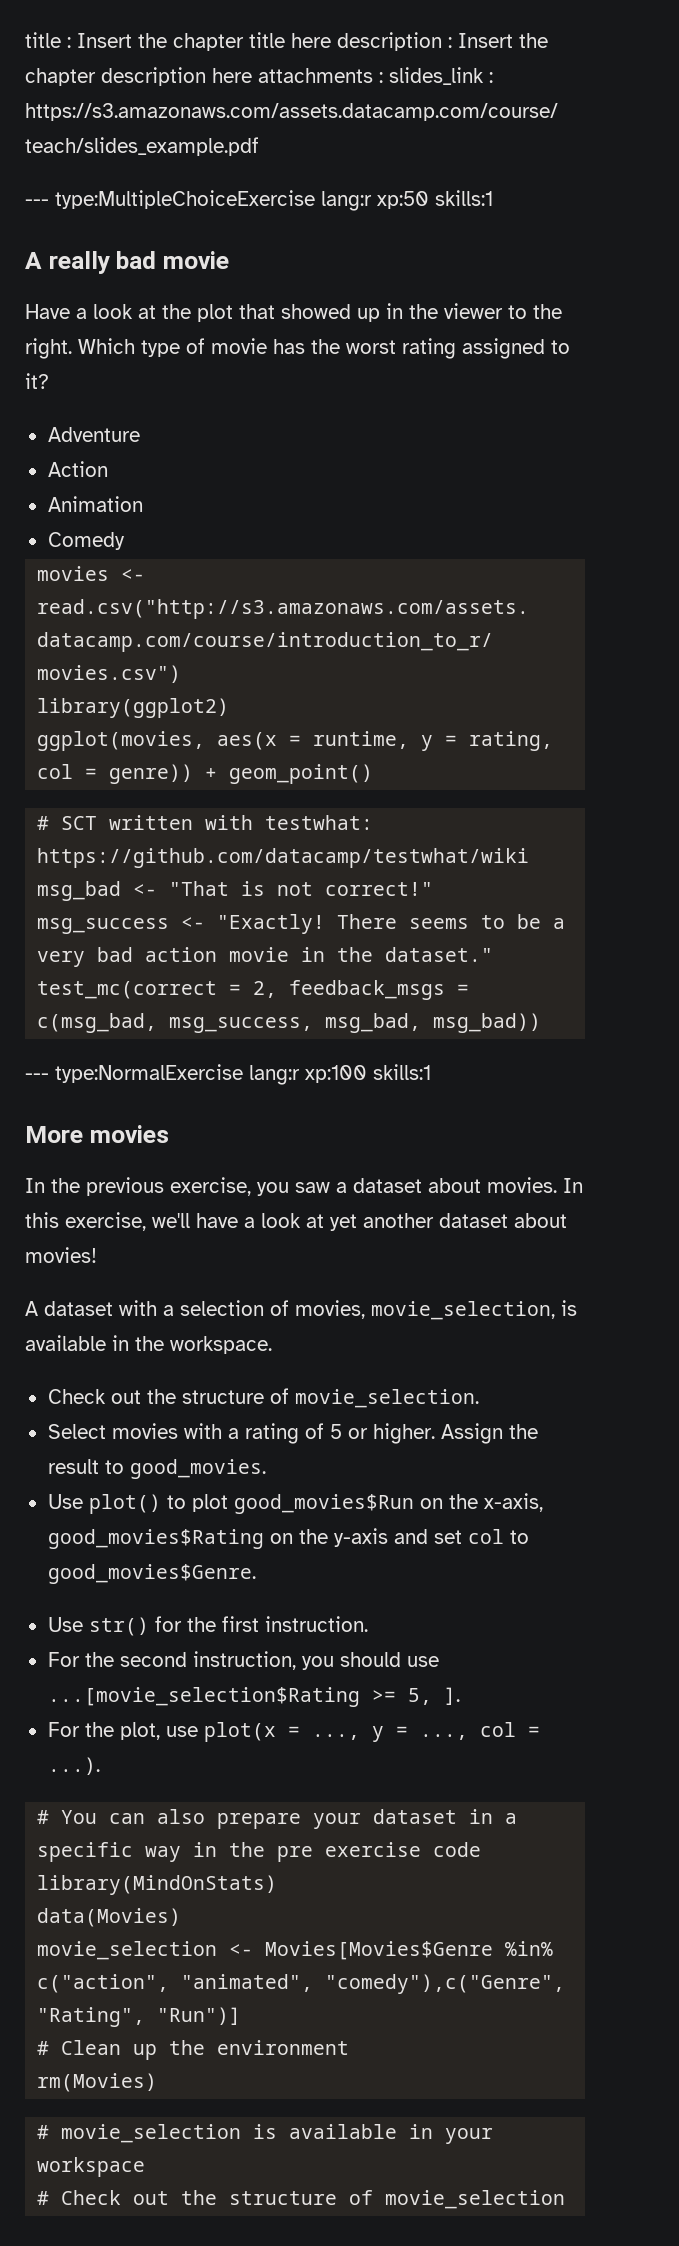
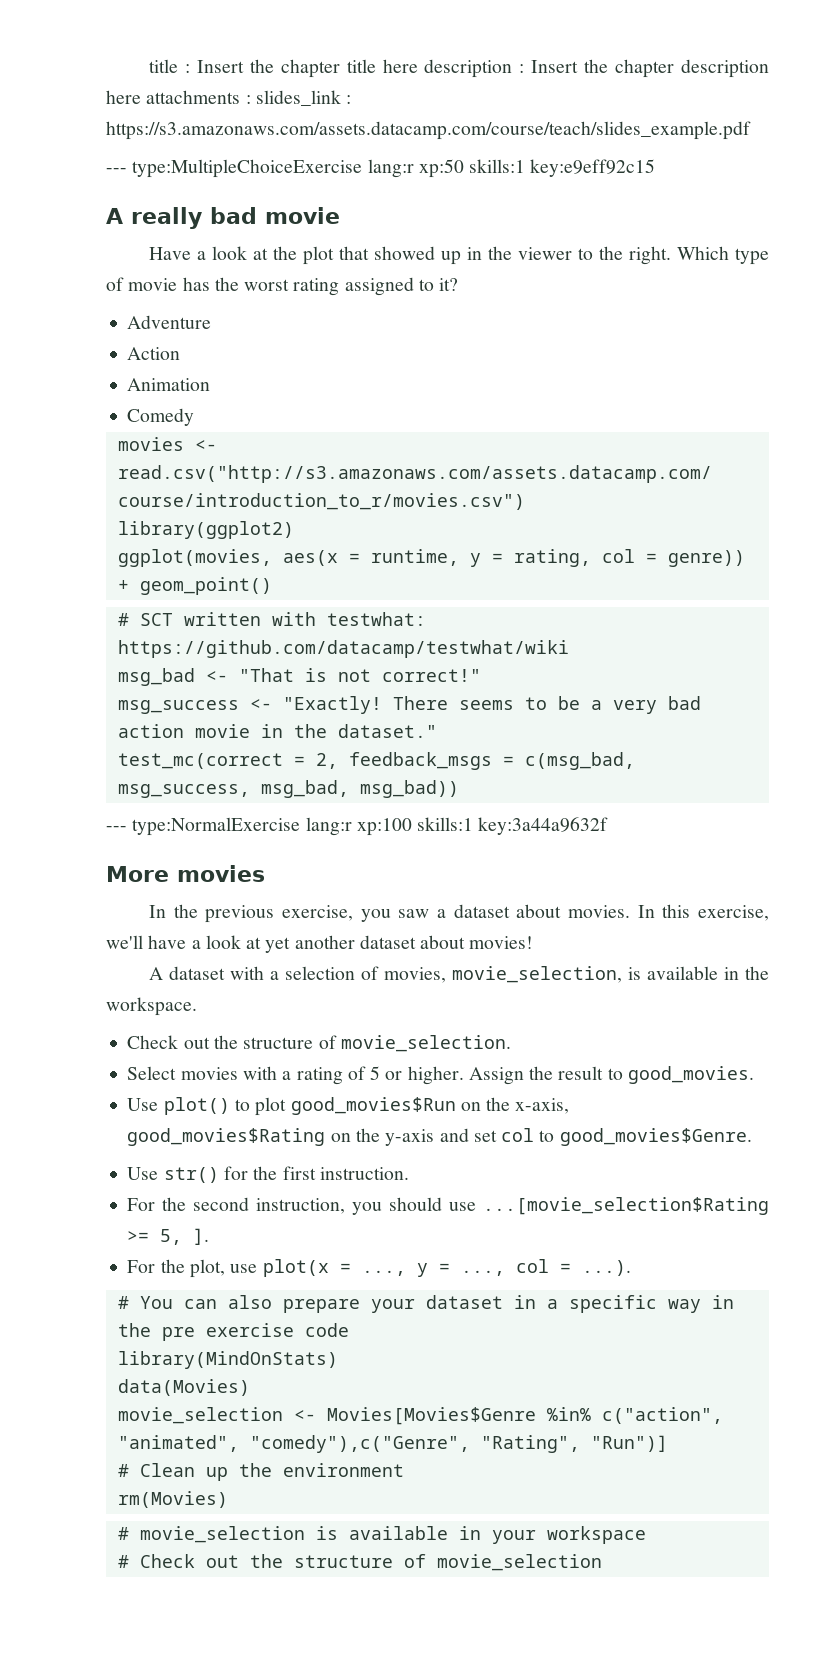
(493, 198) none -> [530,159,656,177] key:e9eff92c15
(431, 1072) none -> [478,817,609,835] key:3a44a9632f

